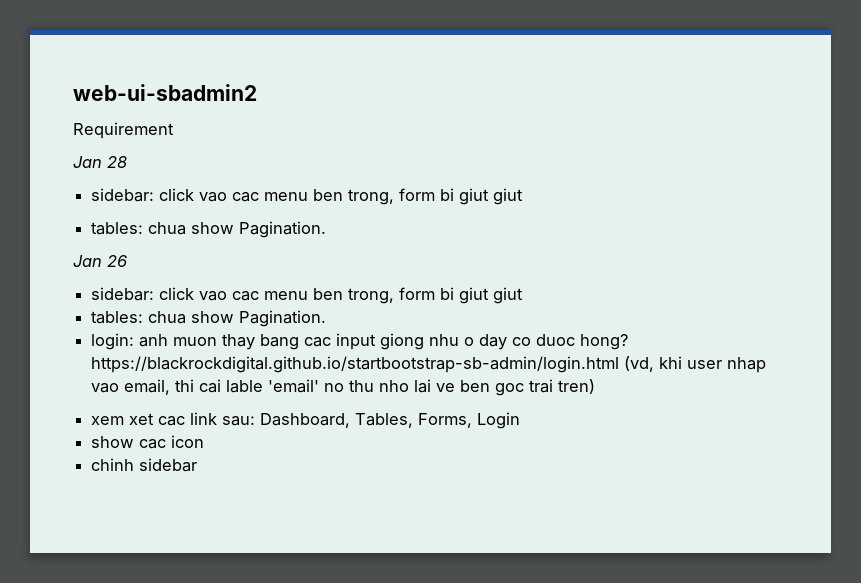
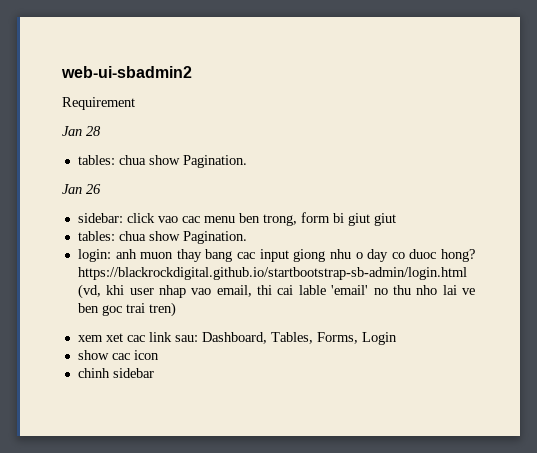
[91,188,524,205] // sidebar: click vao cac menu ben trong, form bi giut giut -> (101, 131) none

